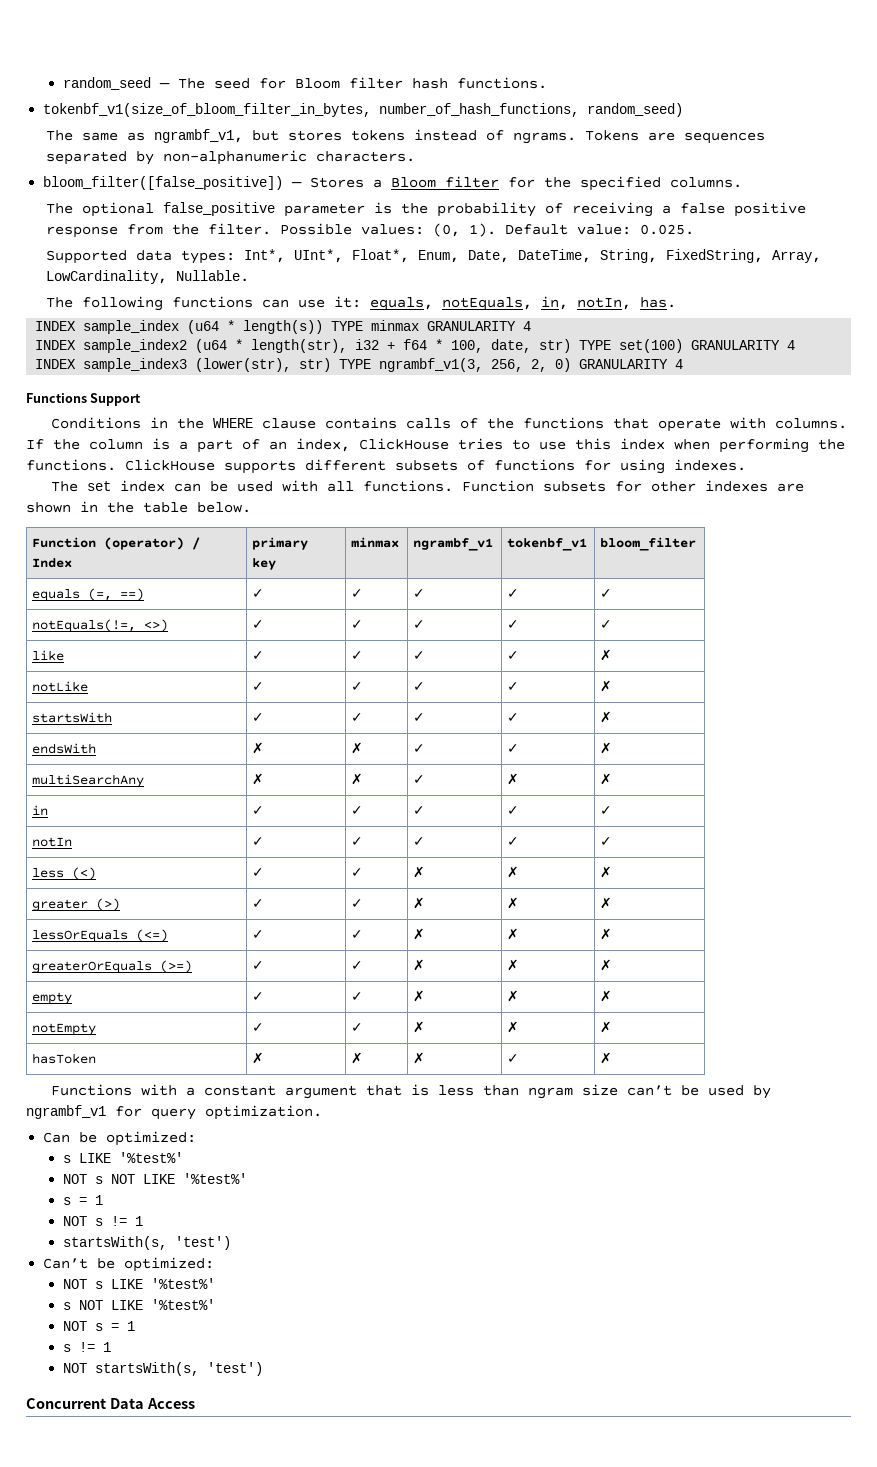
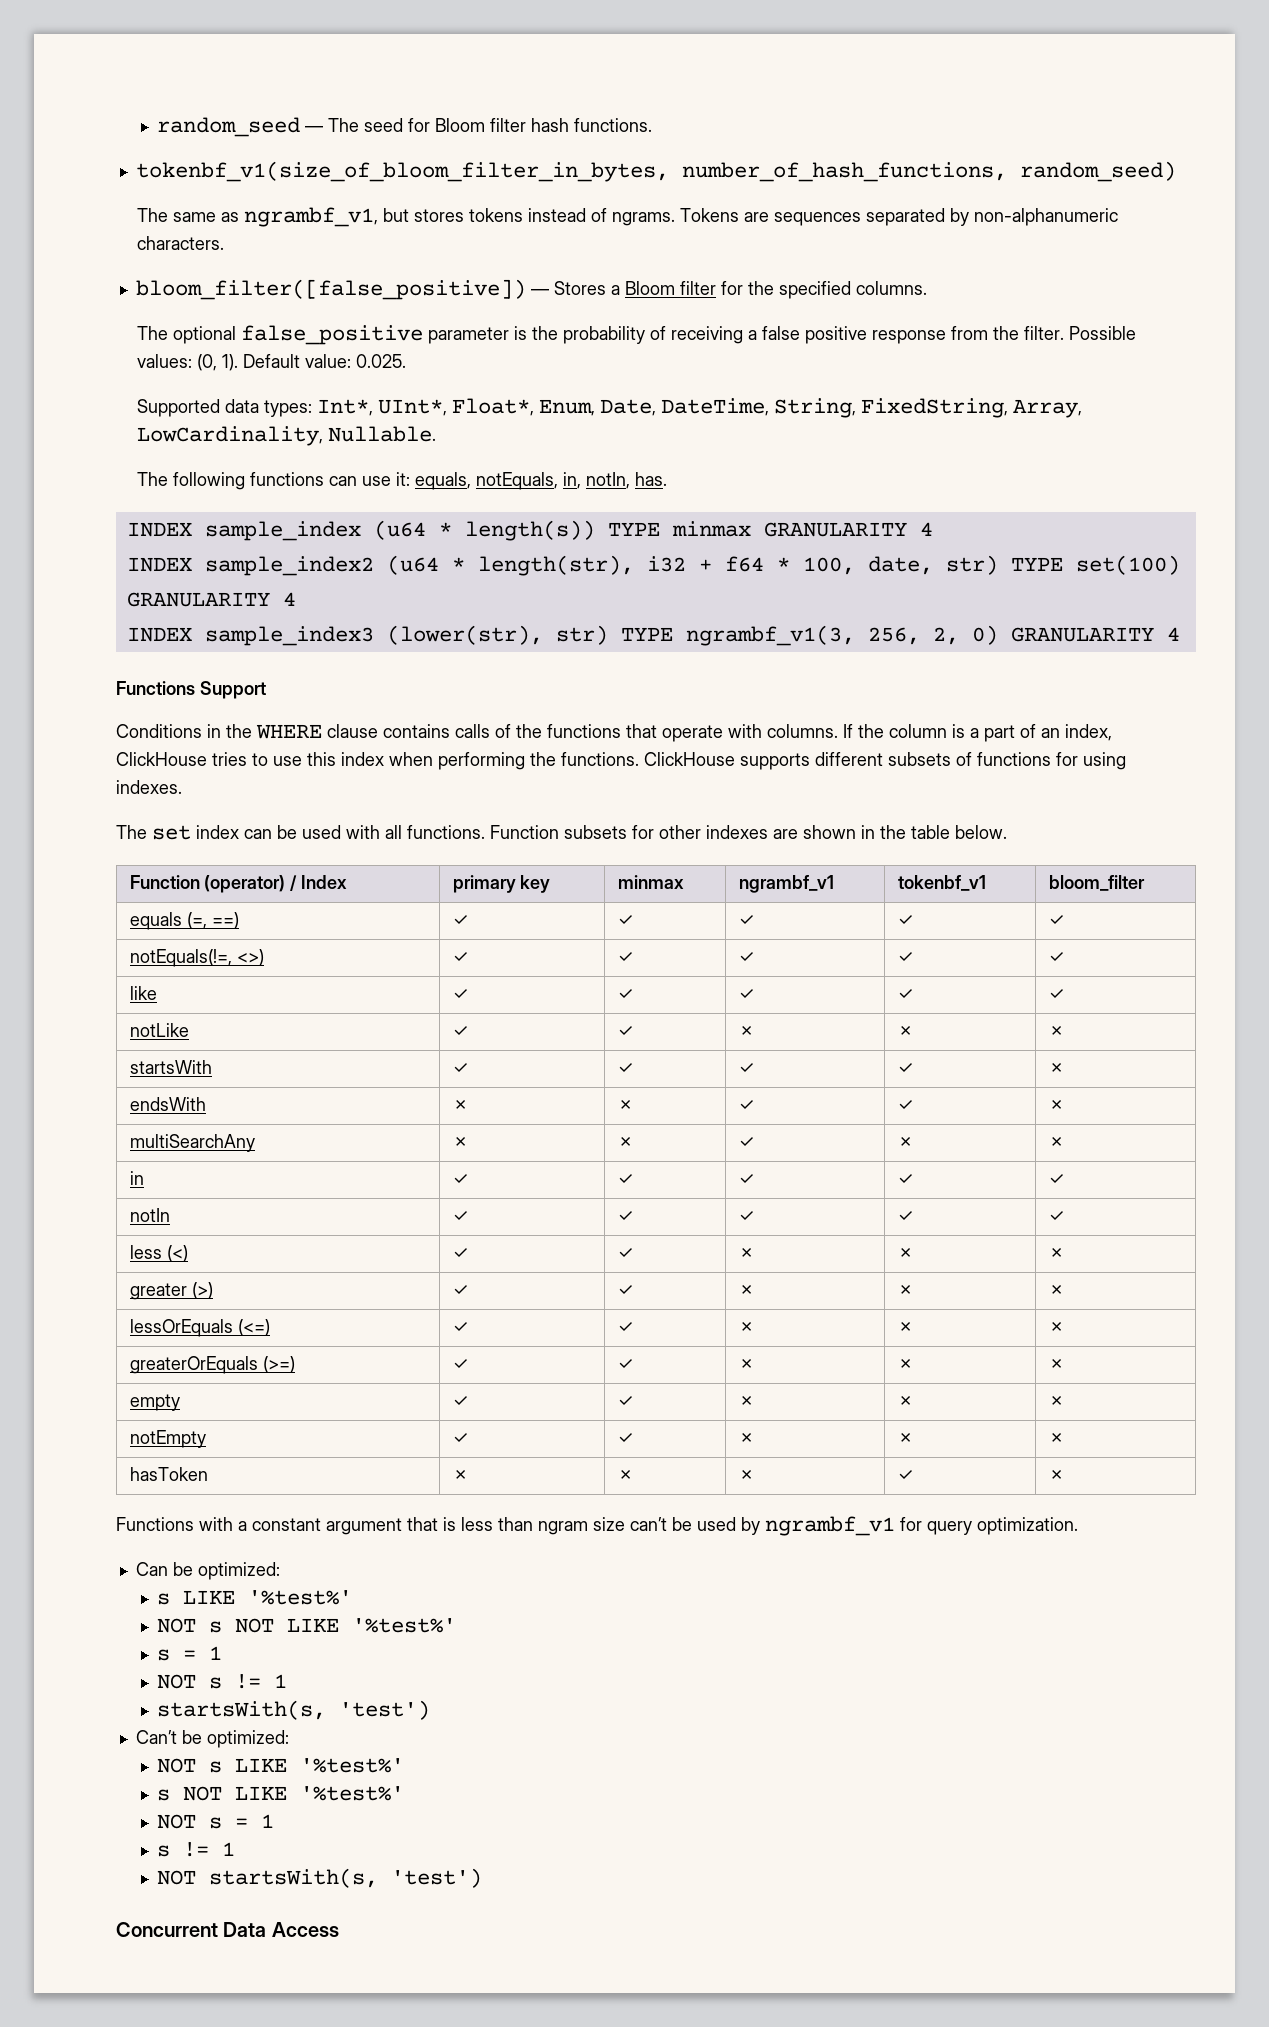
[600,649,613,661] ✗ -> [1048,989,1064,1000] ✓
[413,682,426,691] [507,682,520,691] ✓ | ✓ -> [738,1026,754,1037] [897,1026,913,1037] ✗ | ✗

